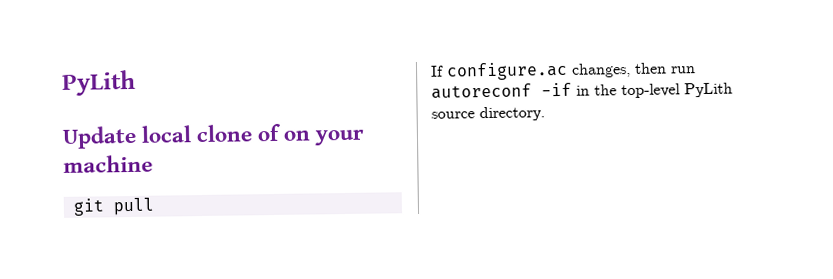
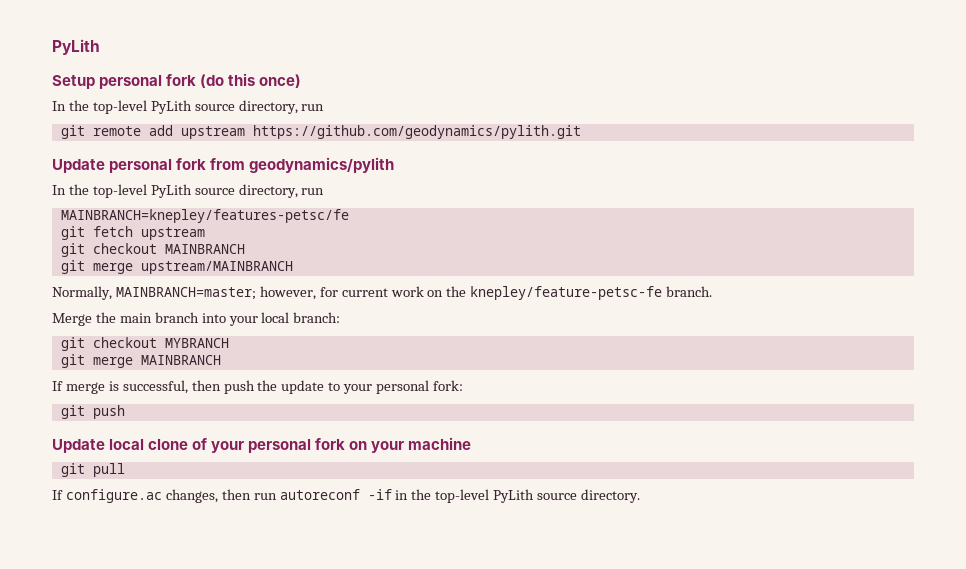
[62,69,136,96] PyLith -> [52,39,100,55] [52,73,302,89] [52,100,325,114] [60,125,581,139] [52,157,395,173] [52,184,325,198] [60,209,349,223] [60,226,205,240] [60,243,245,257] [60,260,293,274] [52,286,713,300] [52,312,341,326] [60,337,229,351] [60,354,221,368] [52,380,464,394] [60,405,125,419] PyLith // Setup personal fork (do this once) // In the top-level PyLith source directory, run // git remote add upstream https://github.com/geodynamics/pylith.git // Update personal fork from geodynamics/pylith // In the top-level PyLith source directory, run // MAINBRANCH=knepley/features-petsc/fe // git fetch upstream // git checkout MAINBRANCH // git merge upstream/MAINBRANCH // Normally, MAINBRANCH=master; however, for current work on the knepley/feature-petsc-fe branch. // Merge the main branch into your local branch: // git checkout MYBRANCH // git merge MAINBRANCH // If merge is successful, then push the update to your personal fork: // git push
(283, 132) none -> [211,438,346,453] your personal fork

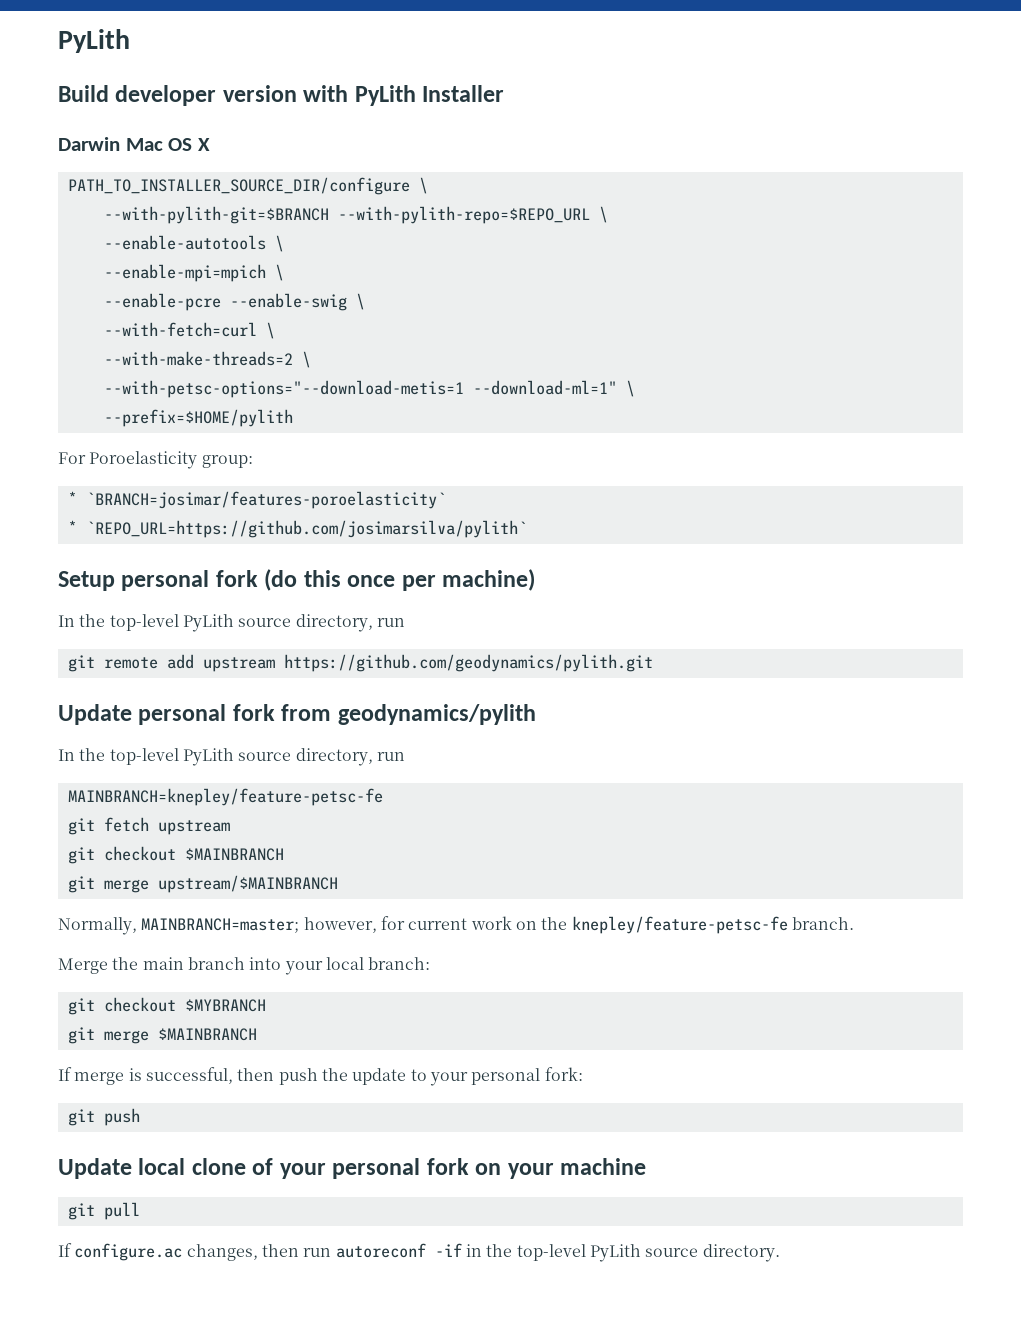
[52,39,100,55] PyLith -> [58,29,130,53] [58,85,505,106] [58,137,211,151] [67,177,428,195] [103,206,608,224] [103,235,284,252] [103,264,284,282] [103,293,365,311] [103,322,275,339] [103,351,311,368] [103,380,635,398] [103,409,293,427] [58,451,253,469] [67,491,446,509] [67,520,527,538] PyLith // Build developer version with PyLith Installer // Darwin Mac OS X // PATH_TO_INSTALLER_SOURCE_DIR/configure \ // --with-pylith-git=$BRANCH --with-pylith-repo=$REPO_URL \ // --enable-autotools \ // --enable-mpi=mpich \ // --enable-pcre --enable-swig \ // --with-fetch=curl \ // --with-make-threads=2 \ // --with-petsc-options="--download-metis=1 --download-ml=1" \ // --prefix=$HOME/pylith // For Poroelasticity group: // * `BRANCH=josimar/features-poroelasticity` // * `REPO_URL=https://github.com/josimarsilva/pylith`
[259,74,302,88] once) -> [347,569,536,591] once per machine)
[60,209,349,223] MAINBRANCH=knepley/features-petsc/fe -> [67,788,383,806] MAINBRANCH=knepley/feature-petsc-fe
[164,244,245,254] [60,260,293,274] MAINBRANCH // git merge upstream/MAINBRANCH -> [184,848,284,861] [67,875,338,893] $MAINBRANCH // git merge upstream/$MAINBRANCH
[164,338,229,348] [60,354,221,368] MYBRANCH // git merge MAINBRANCH -> [184,999,266,1012] [67,1027,257,1044] $MYBRANCH // git merge $MAINBRANCH

